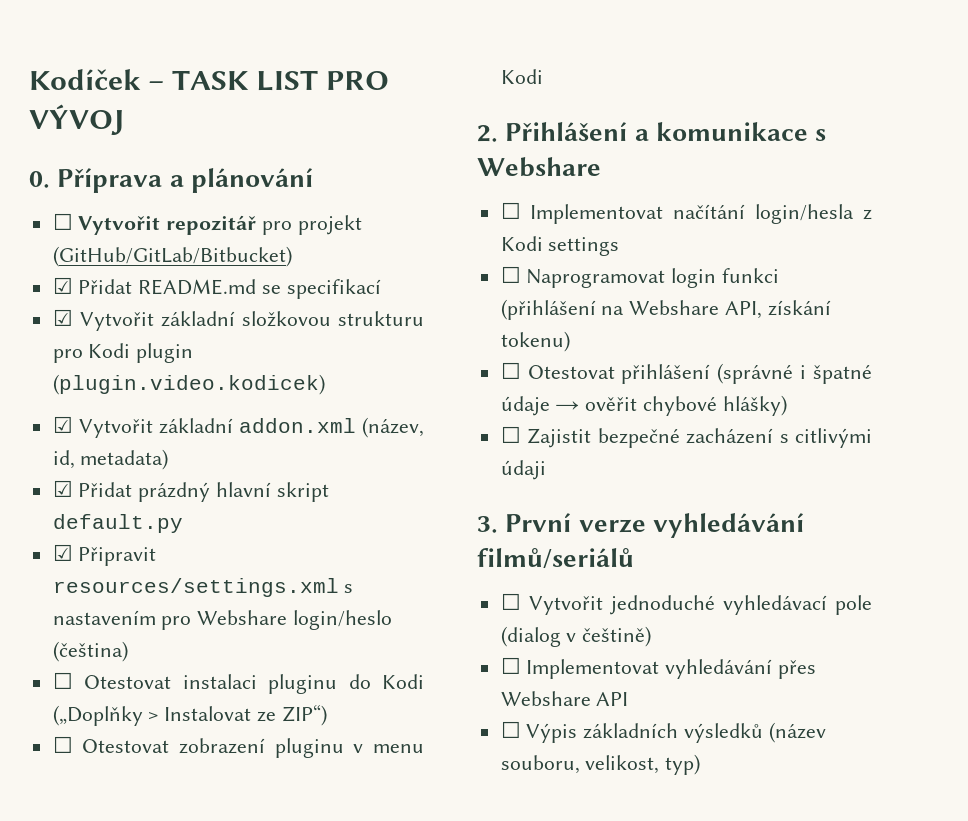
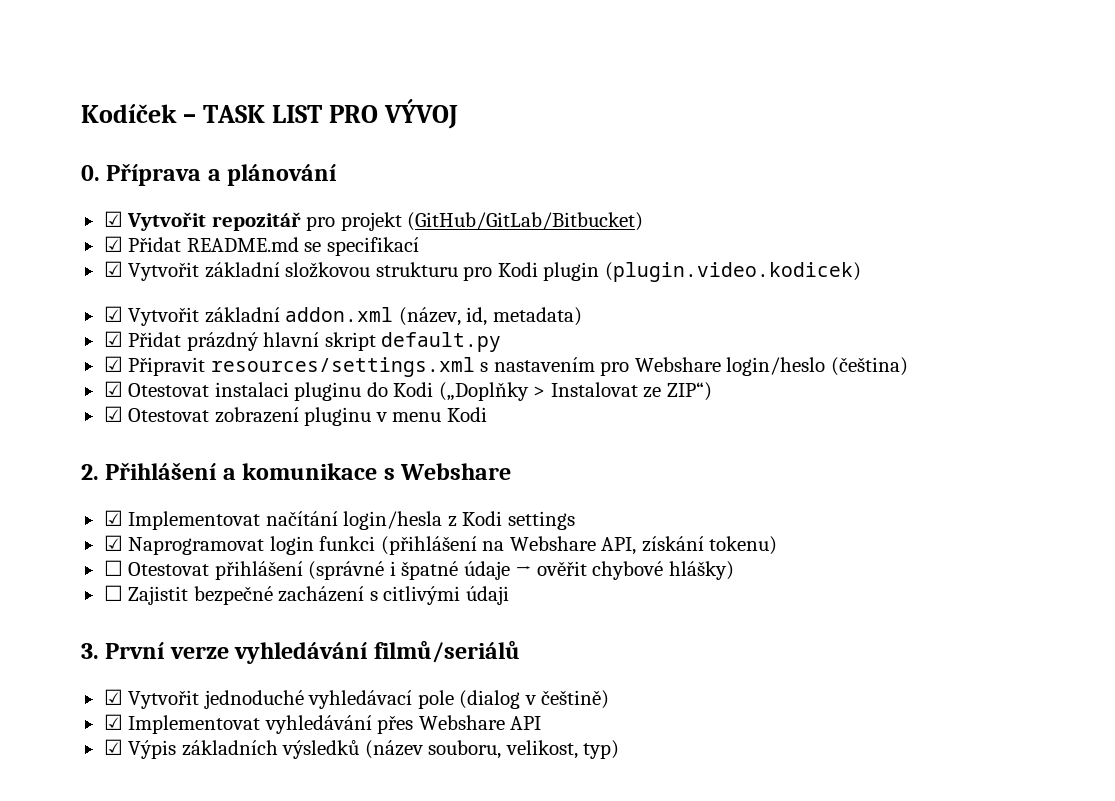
[52,213,73,230] ☐ -> [103,211,123,227] ☑
[52,672,73,689] ☐ -> [103,381,123,397] ☑
[52,736,73,753] ☐ -> [103,406,123,422] ☑
[500,202,521,219] ☐ -> [103,510,123,526] ☑
[500,266,521,283] ☐ -> [103,535,123,551] ☑
[500,593,521,610] ☐ -> [103,689,123,705] ☑
[500,657,521,674] ☐ -> [103,714,123,730] ☑
[500,721,521,738] ☐ -> [103,739,123,755] ☑

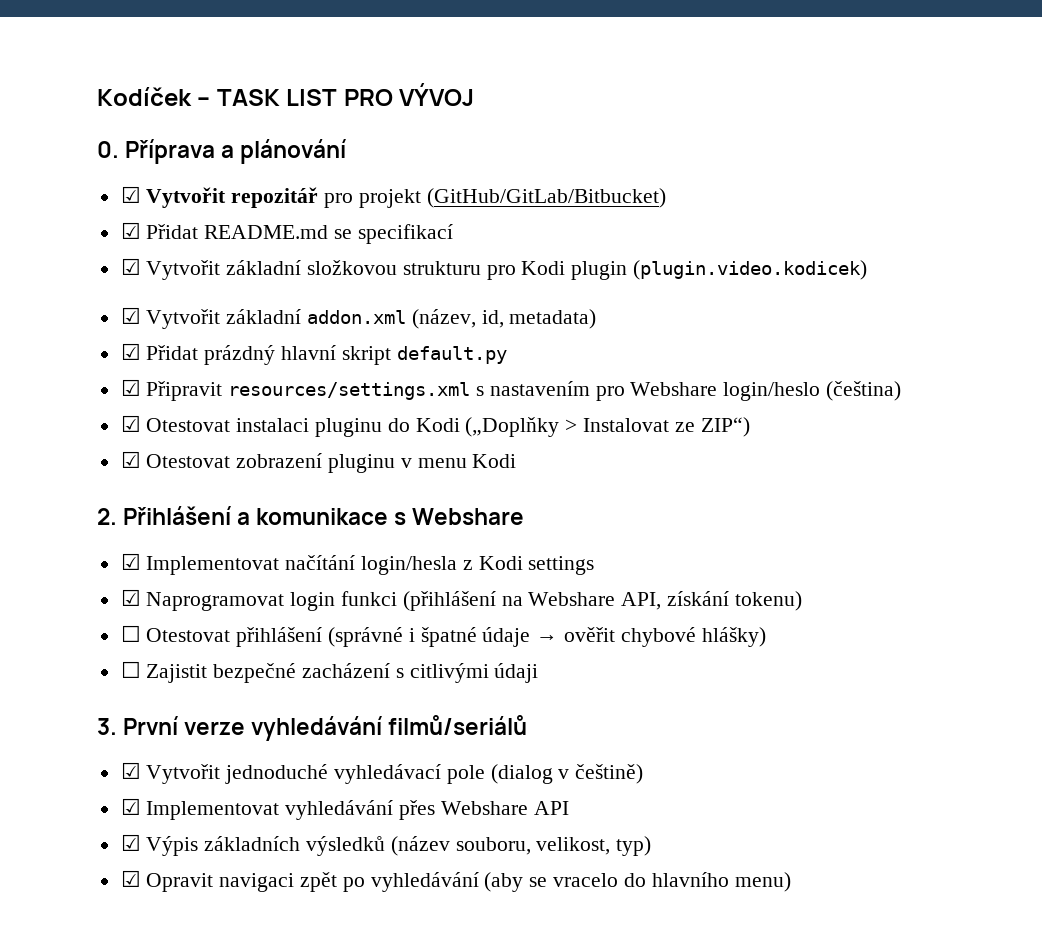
(620, 749) none -> [120,870,791,892] // ☑ Opravit navigaci zpět po vyhledávání (aby se vracelo do hlavního menu)

